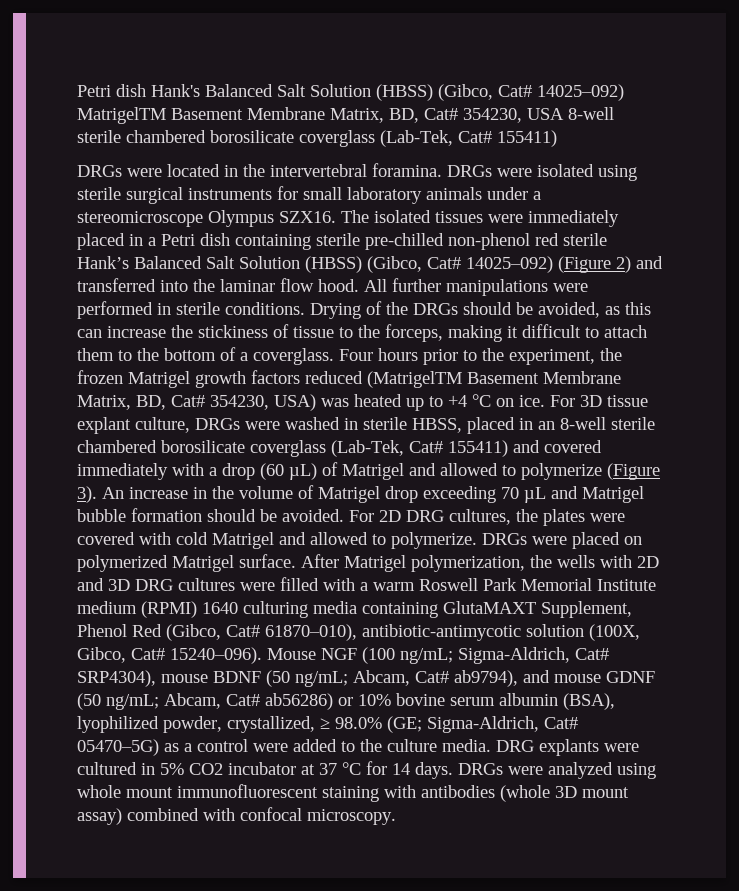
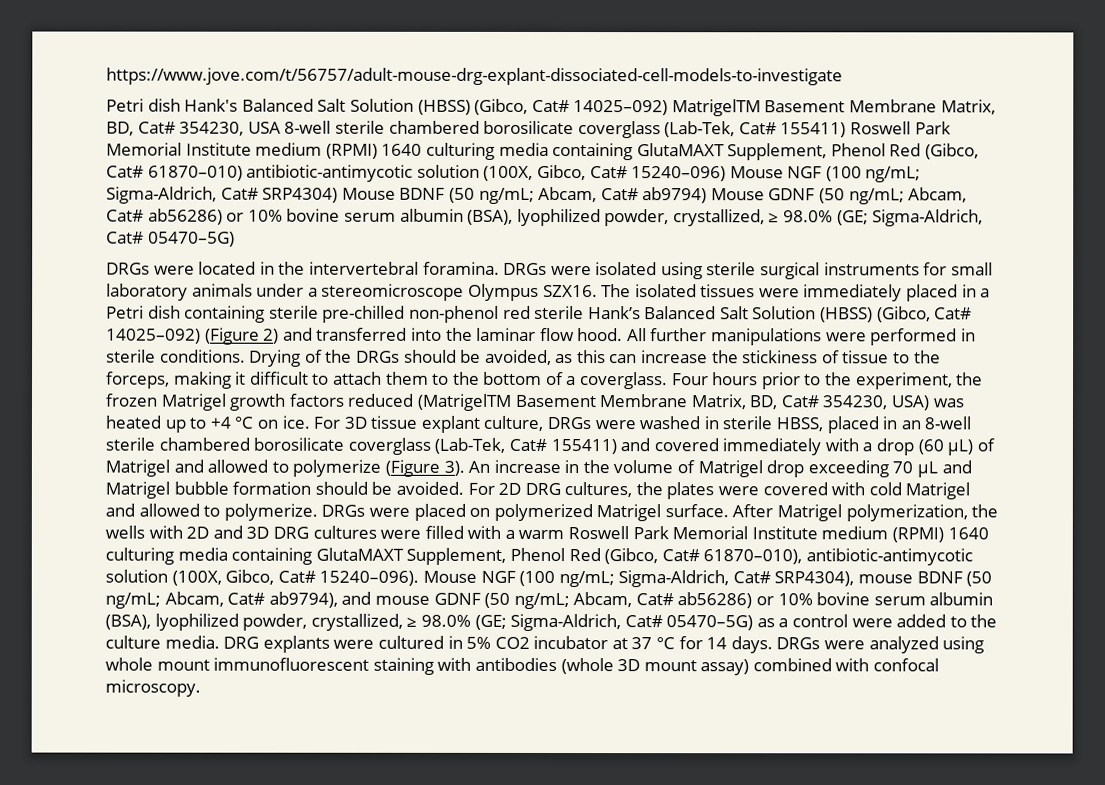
(77, 91) none -> [106,67,843,86] https://www.jove.com/t/56757/adult-mouse-drg-explant-dissociated-cell-models-to-investigate //
(557, 138) none -> [850,121,951,135] [106,142,980,161] [106,164,922,183] [106,186,968,205] [106,208,984,227] [106,231,235,247] Roswell Park Memorial Institute medium (RPMI) 1640 culturing media containing GlutaMAXT Supplement, Phenol Red (Gibco, Cat# 61870–010) antibiotic-antimycotic solution (100X, Gibco, Cat# 15240–096) Mouse NGF (100 ng/mL; Sigma-Aldrich, Cat# SRP4304) Mouse BDNF (50 ng/mL; Abcam, Cat# ab9794) Mouse GDNF (50 ng/mL; Abcam, Cat# ab56286) or 10% bovine serum albumin (BSA), lyophilized powder, crystallized, ≥ 98.0% (GE; Sigma-Aldrich, Cat# 05470–5G)

